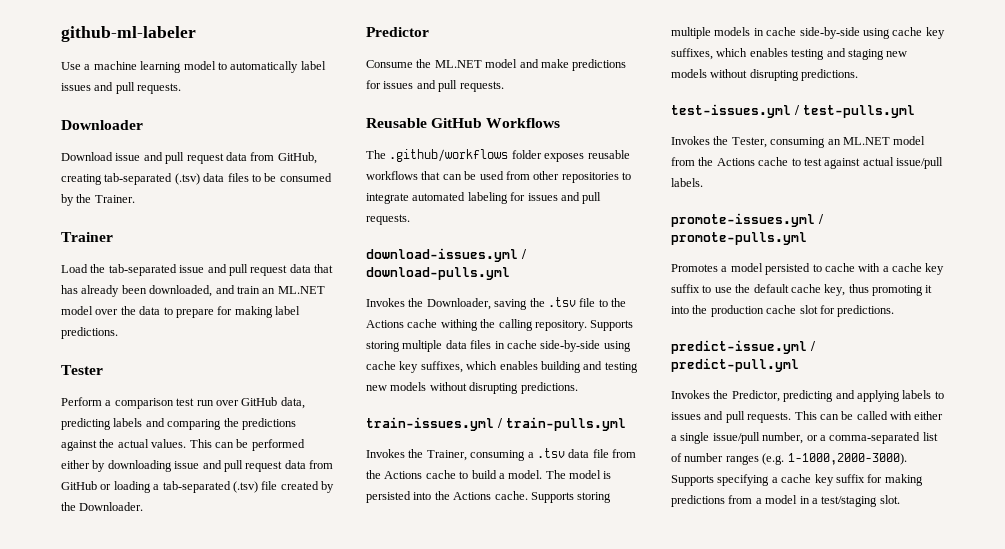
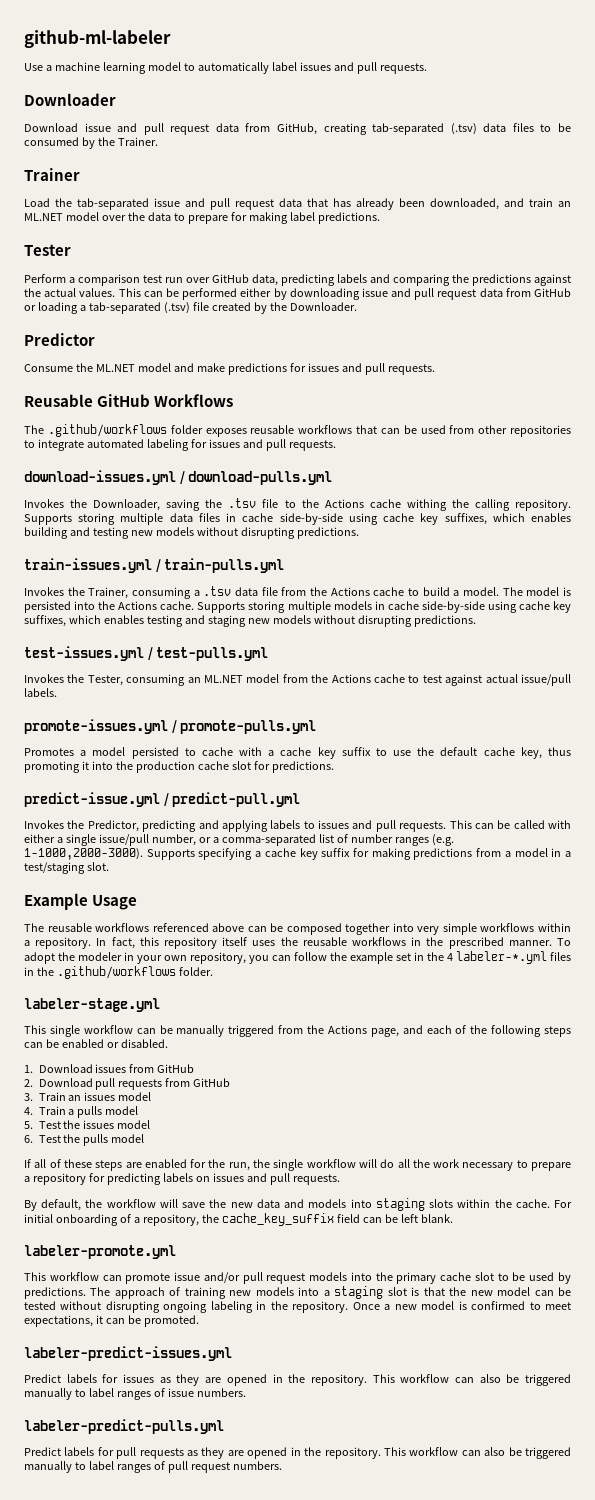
(900, 499) none -> [24,893,138,910] [24,923,572,935] [24,937,571,949] [24,951,571,964] [24,966,213,979] [24,998,160,1012] [24,1025,571,1037] [24,1039,168,1048] [24,1064,195,1073] [24,1078,231,1090] [24,1092,152,1101] [24,1106,139,1118] [24,1120,151,1129] [24,1134,145,1146] [24,1159,572,1171] [24,1173,340,1185] [24,1198,573,1211] [24,1213,453,1226] [24,1245,176,1259] [24,1272,571,1284] [24,1286,572,1299] [24,1301,572,1313] [24,1315,199,1327] [24,1346,232,1361] [24,1374,571,1386] [24,1388,246,1400] [24,1419,224,1434] [24,1447,572,1459] [24,1461,282,1473] // Example Usage // The reusable workflows referenced above can be composed together into very simple workflows within a repository. In fact, this repository itself uses the reusable workflows in the prescribed manner. To adopt the modeler in your own repository, you can follow the example set in the 4 labeler-*.yml files in the .github/workflows folder. // labeler-stage.yml // This single workflow can be manually triggered from the Actions page, and each of the following steps can be enabled or disabled. // 1. Download issues from GitHub // 2. Download pull requests from GitHub // 3. Train an issues model // 4. Train a pulls model // 5. Test the issues model // 6. Test the pulls model // If all of these steps are enabled for the run, the single workflow will do all the work necessary to prepare a repository for predicting labels on issues and pull requests. // By default, the workflow will save the new data and models into staging slots within the cache. For initial onboarding of a repository, the cache_key_suffix field can be left blank. // labeler-promote.yml // This workflow can promote issue and/or pull request models into the primary cache slot to be used by predictions. The approach of training new models into a staging slot is that the new model can be tested without disrupting ongoing labeling in the repository. Once a new model is confirmed to meet expectations, it can be promoted. // labeler-predict-issues.yml // Predict labels for issues as they are opened in the repository. This workflow can also be triggered manually to label ranges of issue numbers. // labeler-predict-pulls.yml // Predict labels for pull requests as they are opened in the repository. This workflow can also be triggered manually to label ranges of pull request numbers.

